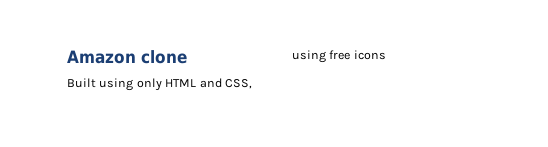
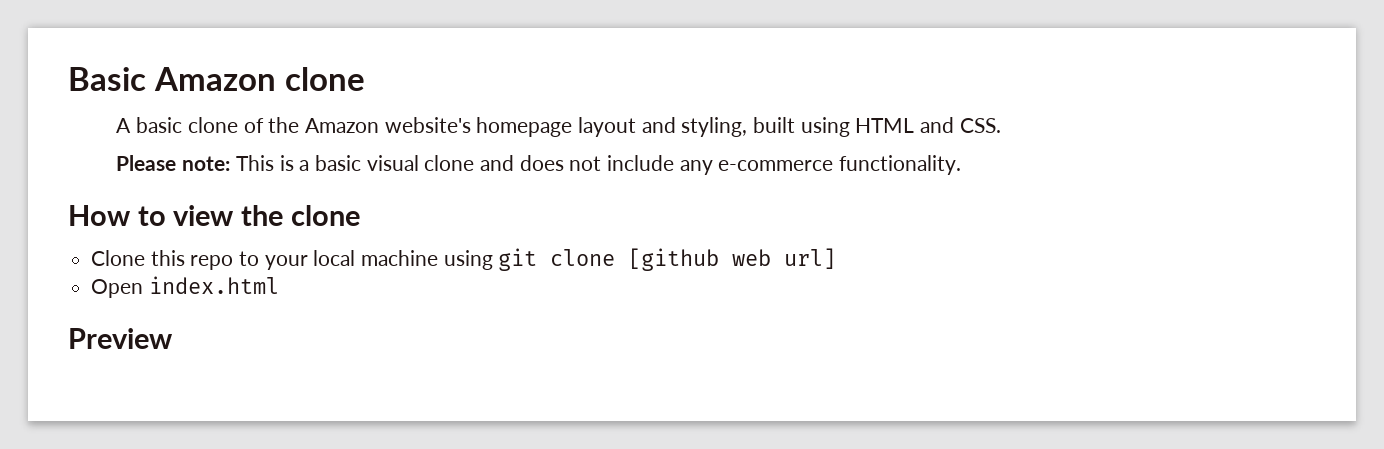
(67, 57) none -> [68,67,146,91] Basic
[67,78,252,91] [292,50,386,63] Built using only HTML and CSS, using free icons -> [116,117,1001,137] [116,155,961,175] [68,205,360,226] [91,248,837,271] [91,276,279,298] [68,328,173,349] A basic clone of the Amazon website's homepage layout and styling, built using HTML and CSS. // Please note: This is a basic visual clone and does not include any e-commerce functionality. // How to view the clone // Clone this repo to your local machine using git clone [github web url] // Open index.html // Preview

